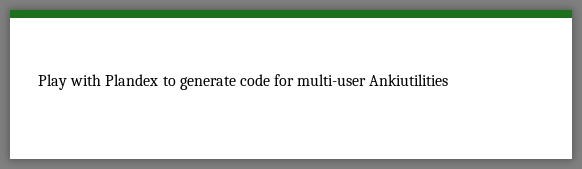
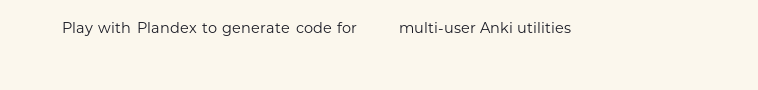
[369,74,449,86] Ankiutilities -> [480,22,571,33] Anki utilities

